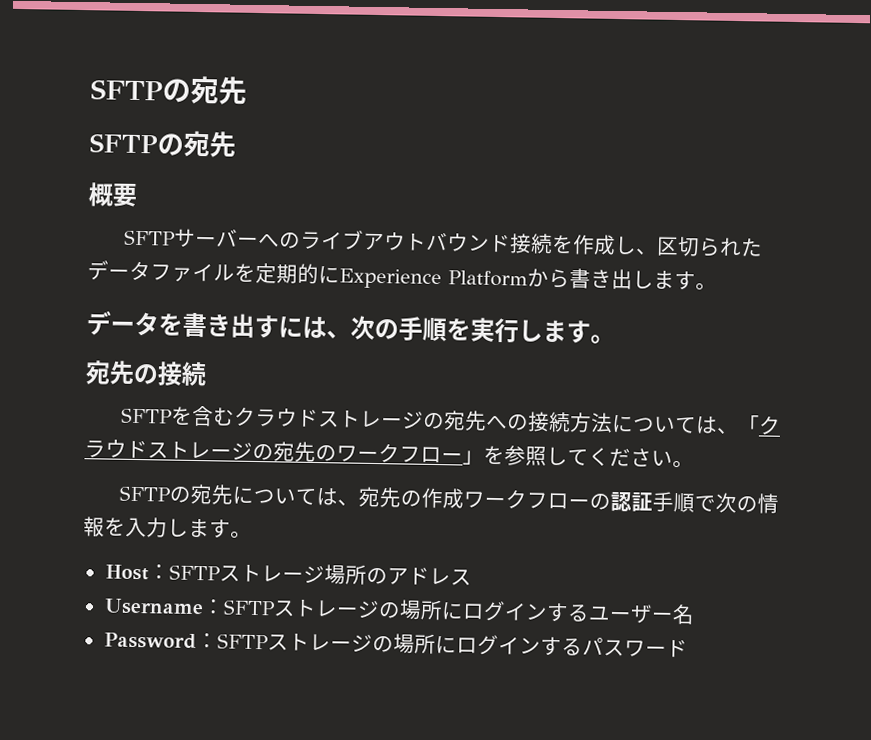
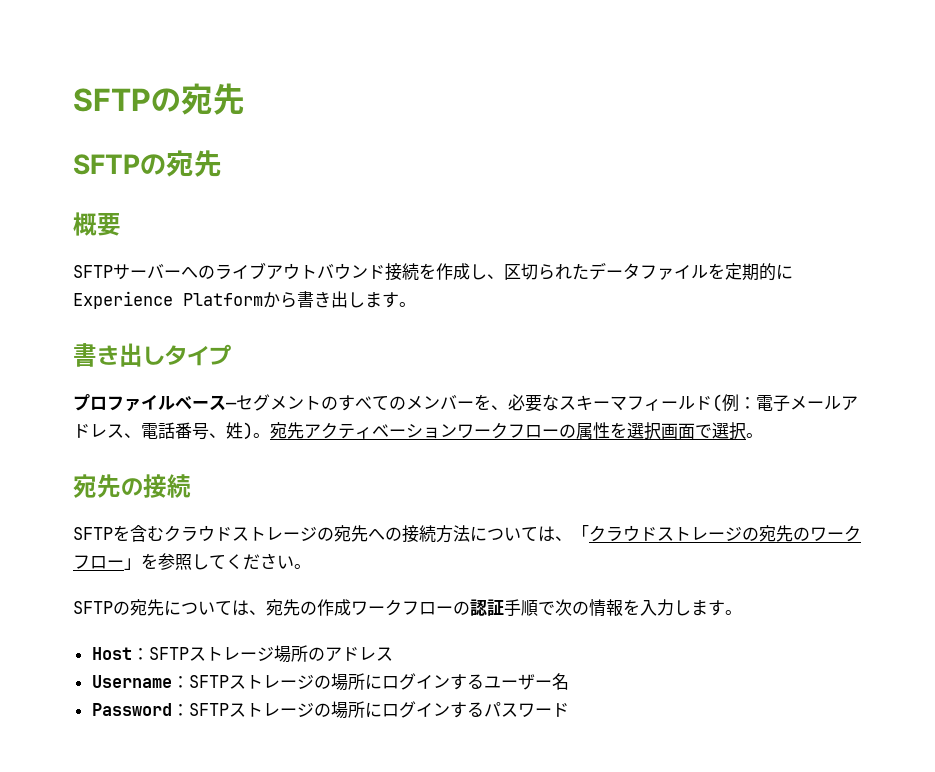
[86,310,591,344] データを書き出すには、次の手順を実行します -> [73,343,231,367] [73,394,858,412] [73,422,746,440] 書き出しタイプ // プロファイルベース—セグメントのすべてのメンバーを、必要なスキーマフィールド(例：電子メールアドレス、電話番号、姓)。宛先アクティベーションワークフローの属性を選択画面で選択

